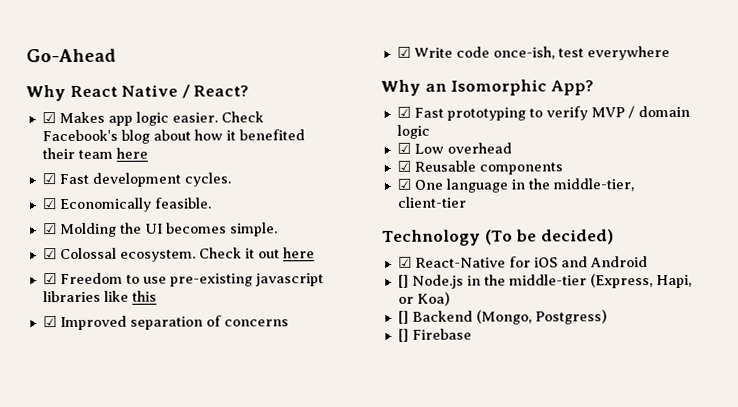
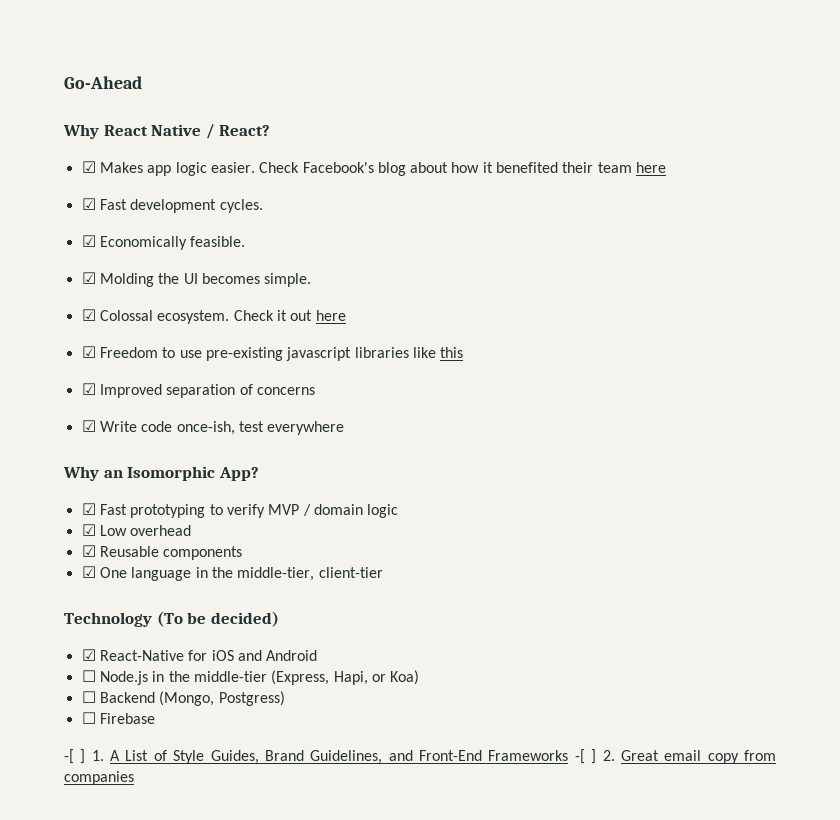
[397,274,409,288] [] -> [81,670,96,682] ☐
[397,310,409,324] [] -> [81,691,96,703] ☐
[397,328,409,342] [] -> [81,712,96,724] ☐
(472, 334) none -> [64,749,776,764] [64,771,134,785] // -[ ] 1. A List of Style Guides, Brand Guidelines, and Front-End Frameworks -[ ] 2. Great email copy from companies

